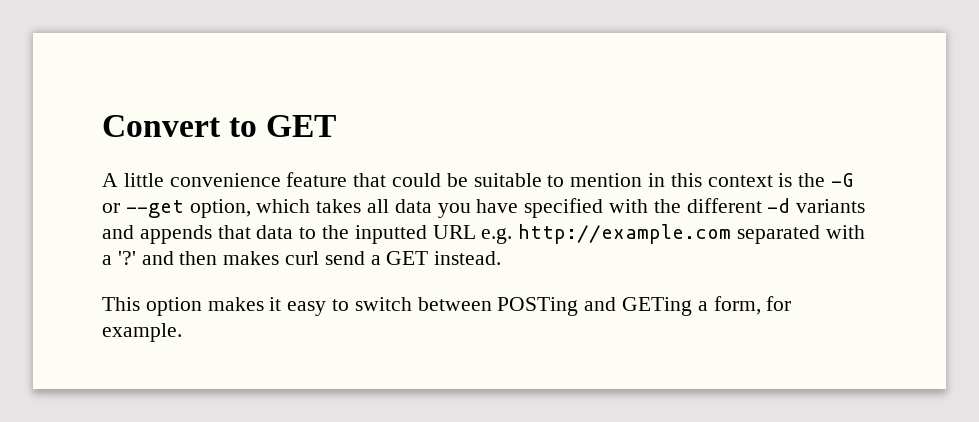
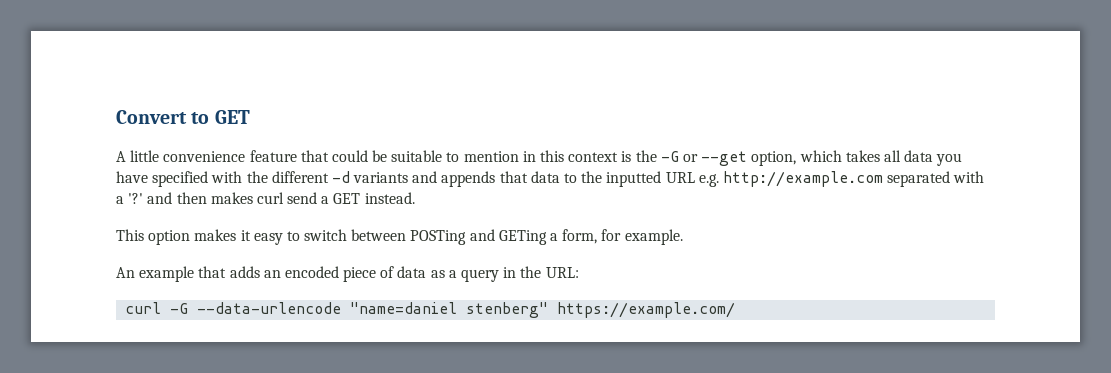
(182, 332) none -> [116,266,579,282] [125,302,736,318] // An example that adds an encoded piece of data as a query in the URL: // curl -G --data-urlencode "name=daniel stenberg" https://example.com/

